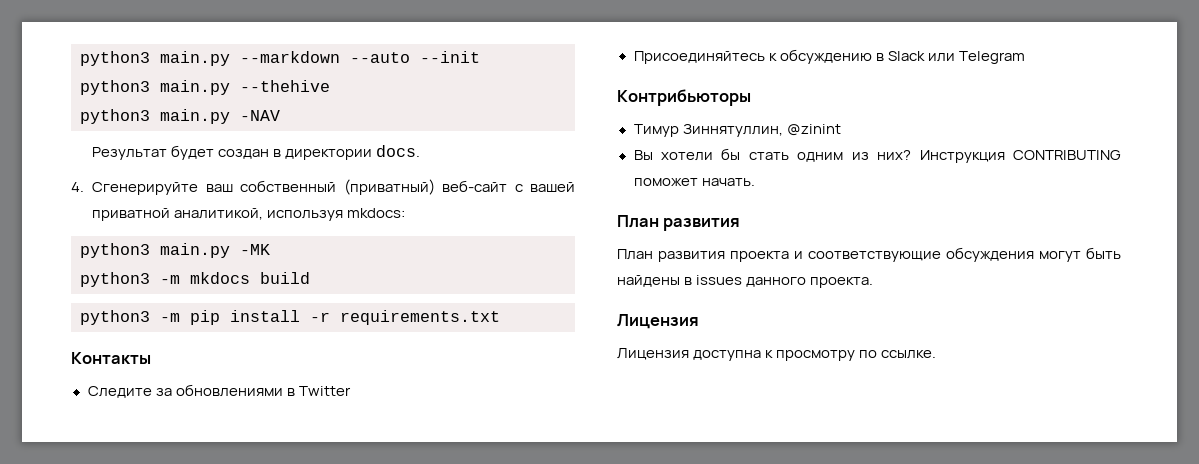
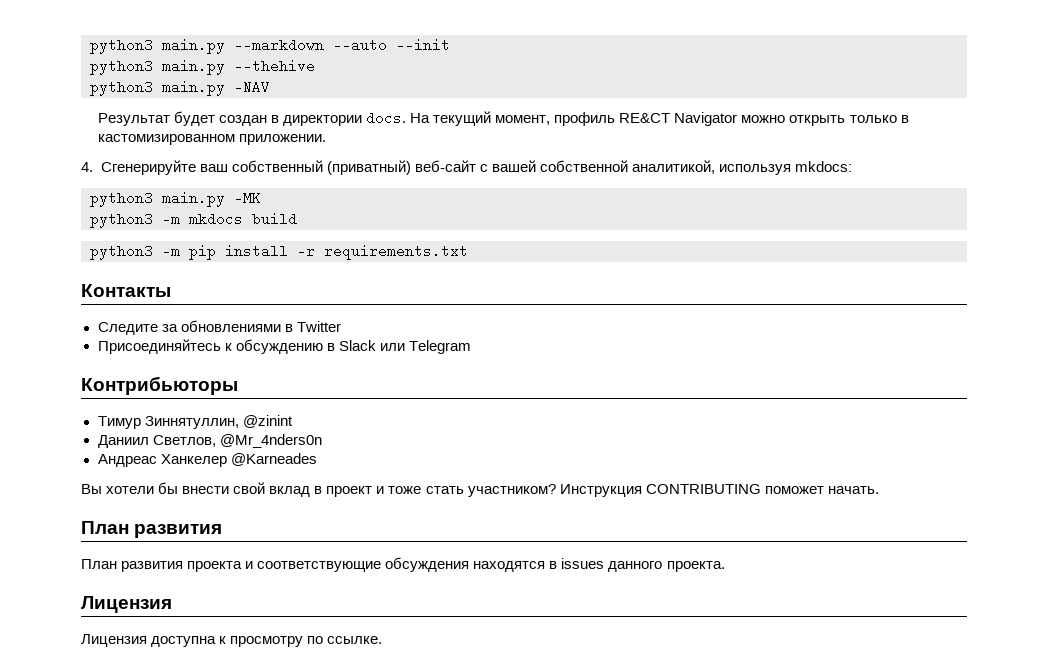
(421, 151) none -> [410,111,909,126] [97,134,326,145] На текущий момент, профиль RE&CT Navigator можно открыть только в кастомизированном приложении.
[92,208,171,221] приватной -> [539,160,628,172] собственной
[633,148,912,162] Вы хотели бы стать одним из них? -> [97,434,322,448] [97,453,317,467] [81,482,556,497] Даниил Светлов, @Mr_4nders0n // Андреас Ханкелер @Karneades // Вы хотели бы внести свой вклад в проект и тоже стать участником?
[1039,247,1121,262] [617,275,680,287] могут быть найдены -> [473,561,546,572] находятся

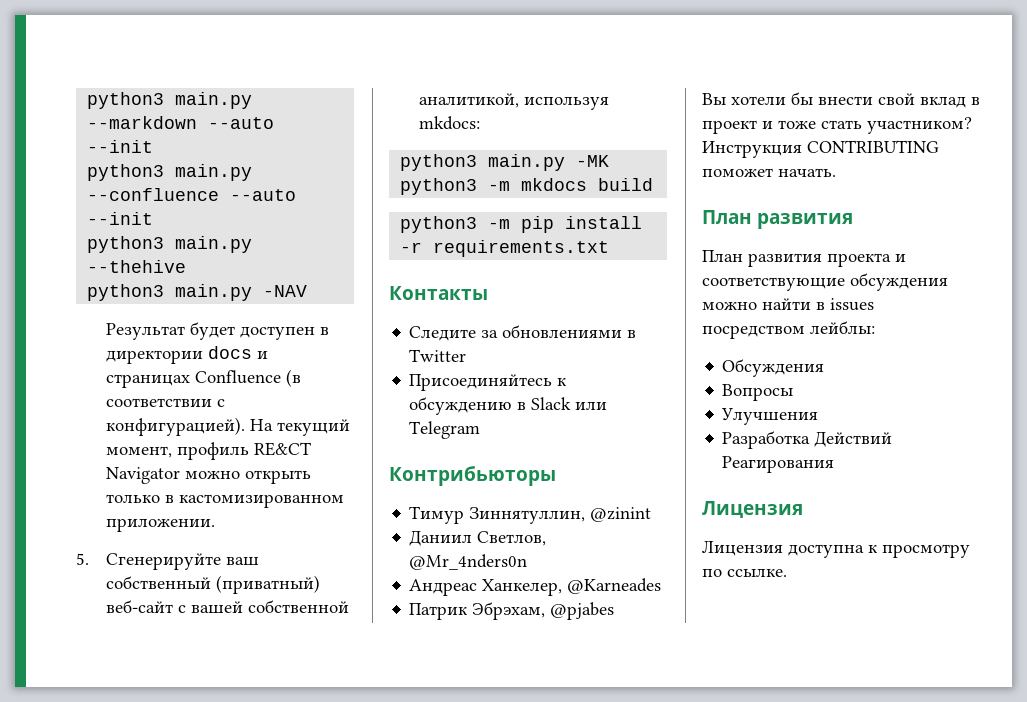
(450, 45) none -> [87,164,253,181] [87,188,297,201] [87,212,154,225] // python3 main.py --confluence --auto --init
[218,115,267,126] создан -> [240,326,316,340] доступен
[366,111,407,125] docs. -> [208,346,269,359] [106,369,302,388] [106,398,226,407] [106,417,246,436] docs и страницах Confluence (в соответствии с конфигурацией).
[81,162,93,172] 4. -> [76,553,89,565] 5.
[160,454,227,467] Ханкелер -> [482,579,563,596] Ханкелер,
(317, 459) none -> [409,602,615,620] // Патрик Эбрэхам, @pjabes
[473,558,725,572] находятся в issues данного проекта. -> [702,298,874,311] [702,321,875,339] [722,359,825,377] [722,384,794,401] [721,408,819,425] [722,431,893,449] [722,456,835,473] можно найти в issues посредством лейблы: // Обсуждения // Вопросы // Улучшения // Разработка Действий Реагирования

